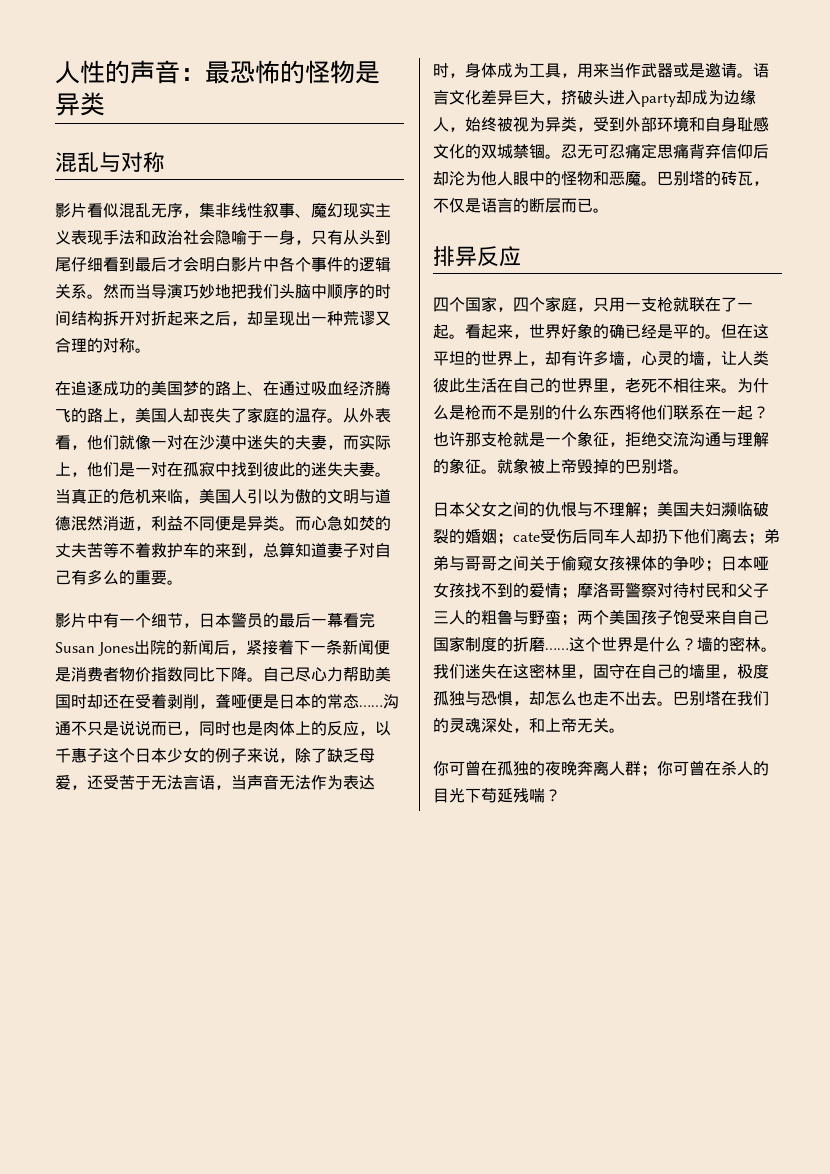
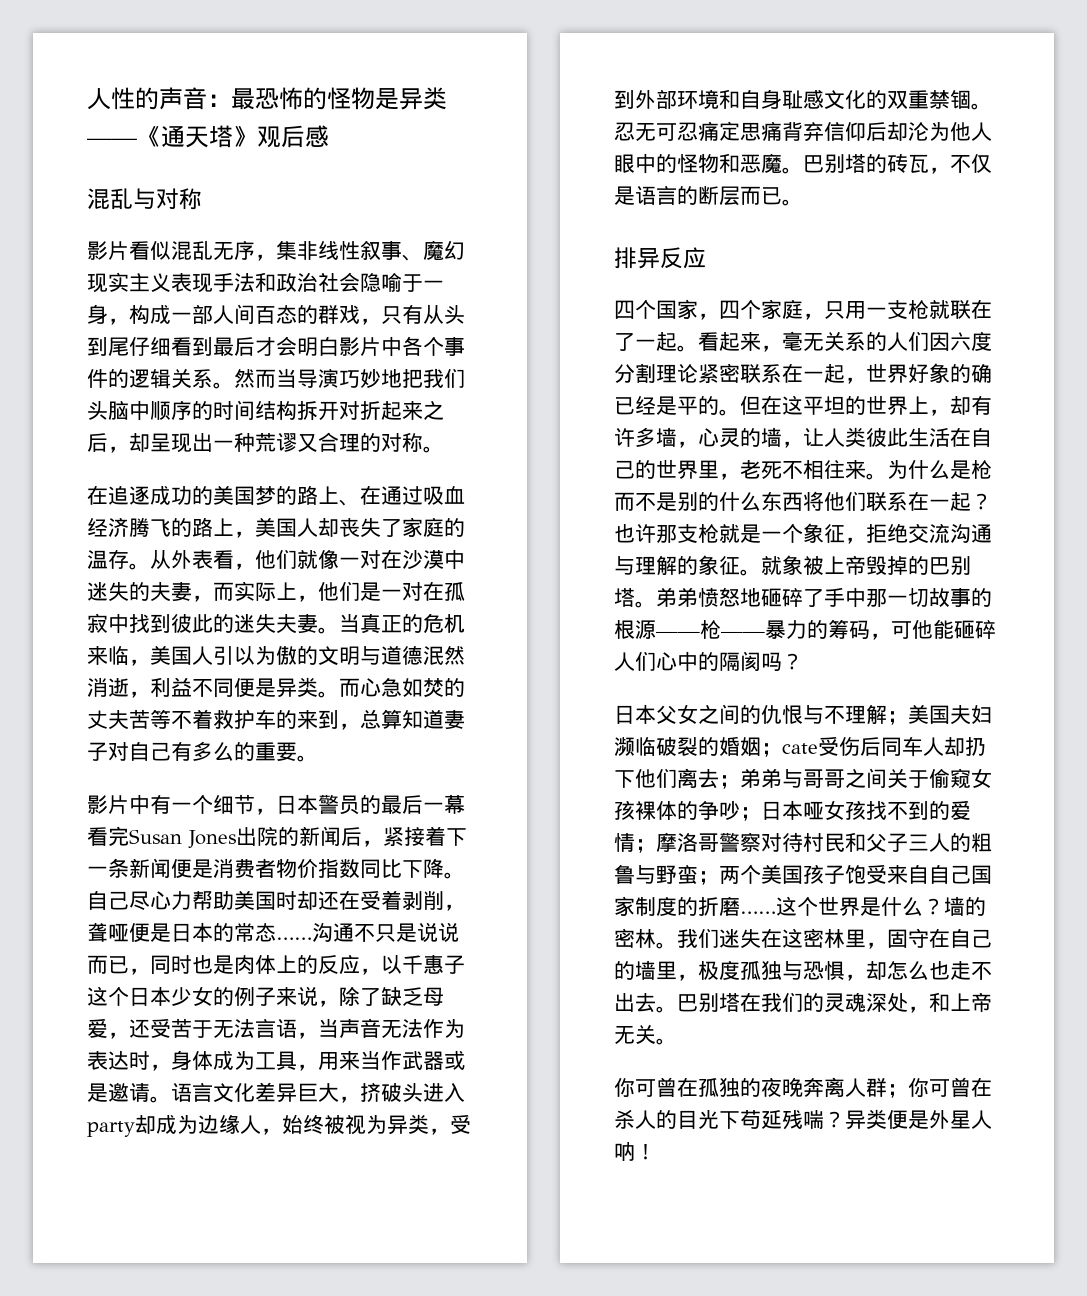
(105, 104) none -> [87,125,329,148] // ——《通天塔》观后感
(311, 242) none -> [129,304,381,325] 构成一部人间百态的群戏，
[497,144,513,159] 城 -> [908,90,929,109] 重
(529, 336) none -> [782,331,992,351] [614,363,866,384] 毫无关系的人们因六度分割理论紧密联系在一起，
(689, 471) none -> [656,587,992,608] [614,619,996,640] [614,651,803,672] 弟弟愤怒地砸碎了手中那一切故事的根源——枪——暴力的筹码，可他能砸碎人们心中的隔阂吗？
(561, 795) none -> [845,1109,992,1130] [614,1142,656,1161] 异类便是外星人呐！

